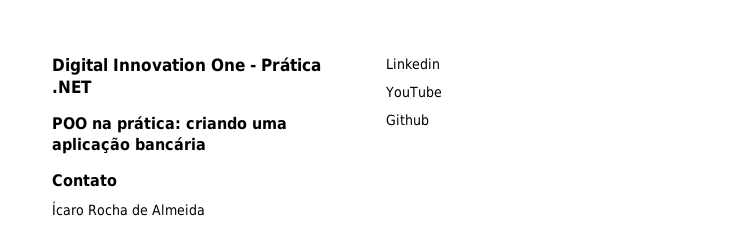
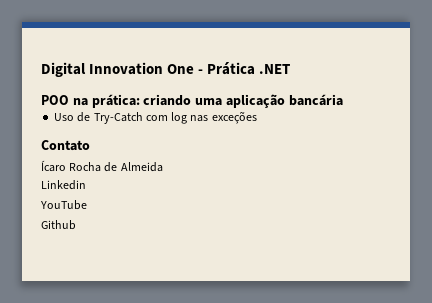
(206, 144) none -> [54,111,257,124] // Uso de Try-Catch com log nas exceções

